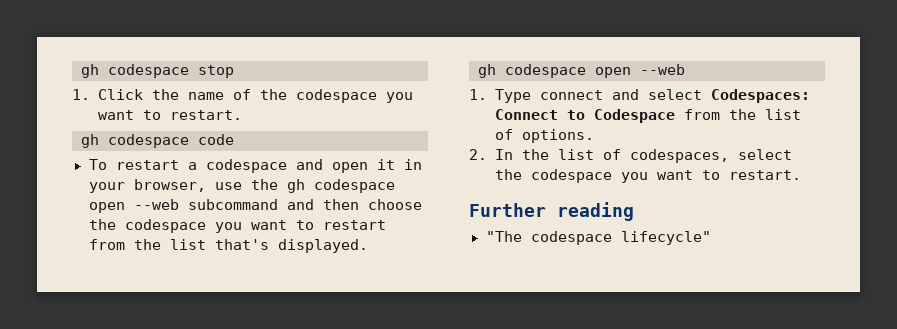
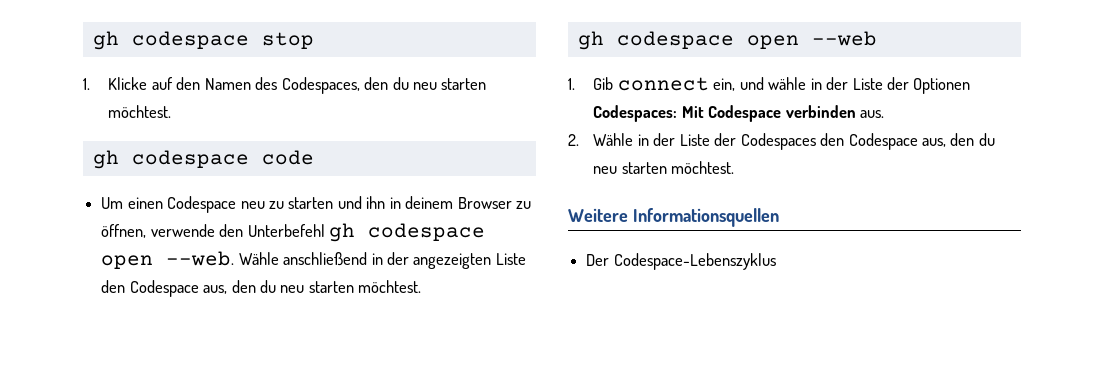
[97,89,413,103] [97,110,242,120] [81,134,234,148] [88,159,422,173] [88,179,395,193] [88,199,422,213] [88,219,386,233] [88,239,368,253] Click the name of the codespace you want to restart. // gh codespace code // To restart a codespace and open it in your browser, use the gh codespace open --web subcommand and then choose the codespace you want to restart from the list that's displayed. -> [108,77,487,94] [108,105,172,118] [92,150,314,169] [101,196,532,213] [101,223,485,242] [101,251,526,269] [101,280,422,297] Klicke auf den Namen des Codespaces, den du neu starten möchtest. // gh codespace code // Um einen Codespace neu zu starten und ihn in deinem Browser zu öffnen, verwende den Unterbefehl gh codespace open --web. Wähle anschließend in der angezeigten Liste den Codespace aus, den du neu starten möchtest.
[494,89,810,103] [494,109,801,123] [494,129,594,143] [469,149,792,163] [494,169,801,183] [469,202,634,221] [485,231,711,245] Type connect and select Codespaces: Connect to Codespace from the list of options. // 2. In the list of codespaces, select the codespace you want to restart. // Further reading // "The codespace lifecycle" -> [593,77,971,94] [593,105,885,122] [568,133,995,150] [593,161,735,174] [568,208,779,227] [586,253,776,270] Gib connect ein, und wähle in der Liste der Optionen Codespaces: Mit Codespace verbinden aus. // 2. Wähle in der Liste der Codespaces den Codespace aus, den du neu starten möchtest. // Weitere Informationsquellen // Der Codespace-Lebenszyklus

